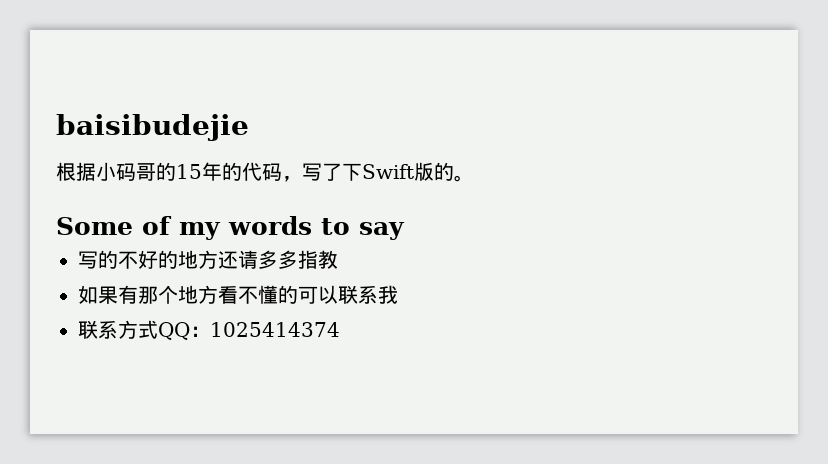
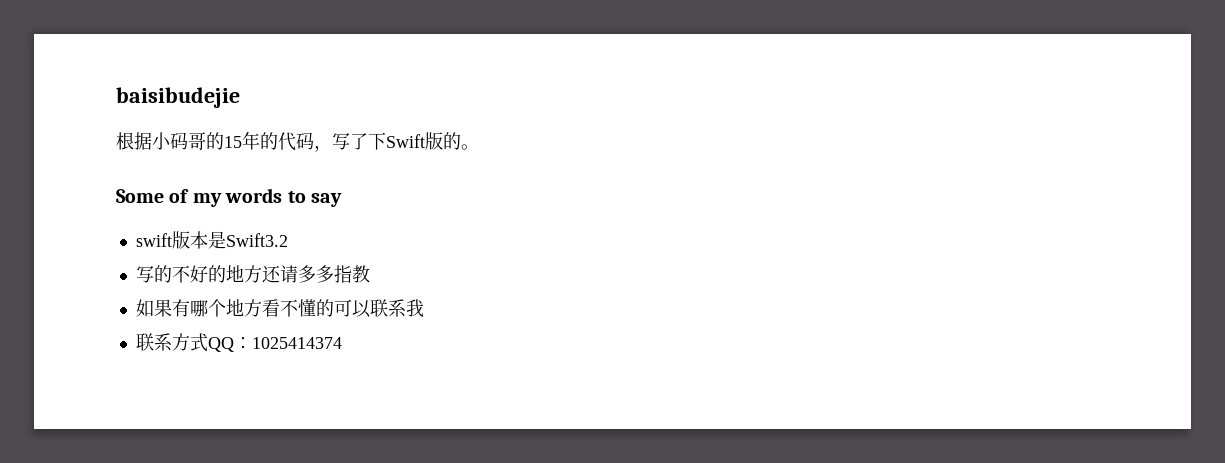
(405, 231) none -> [135,231,288,249] // swift版本是Swift3.2
[138,286,158,304] 那 -> [189,300,208,317] 哪

